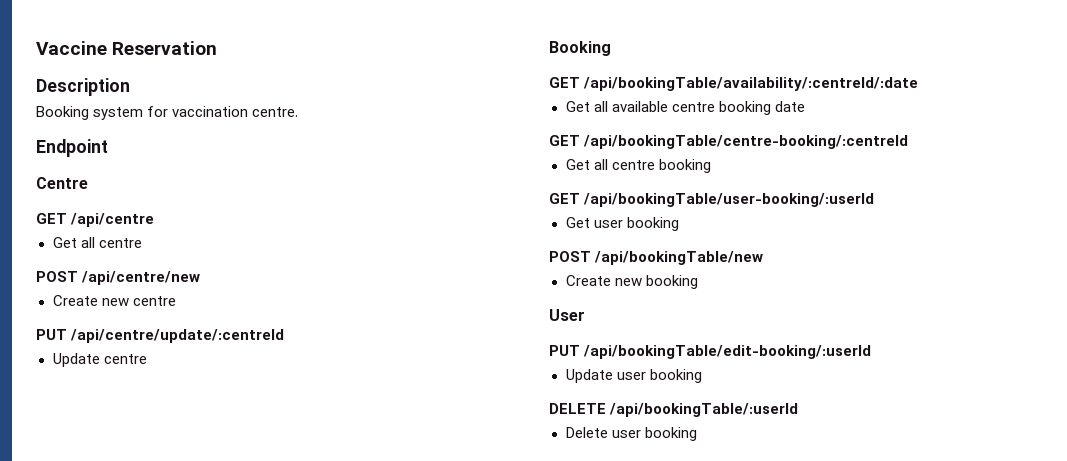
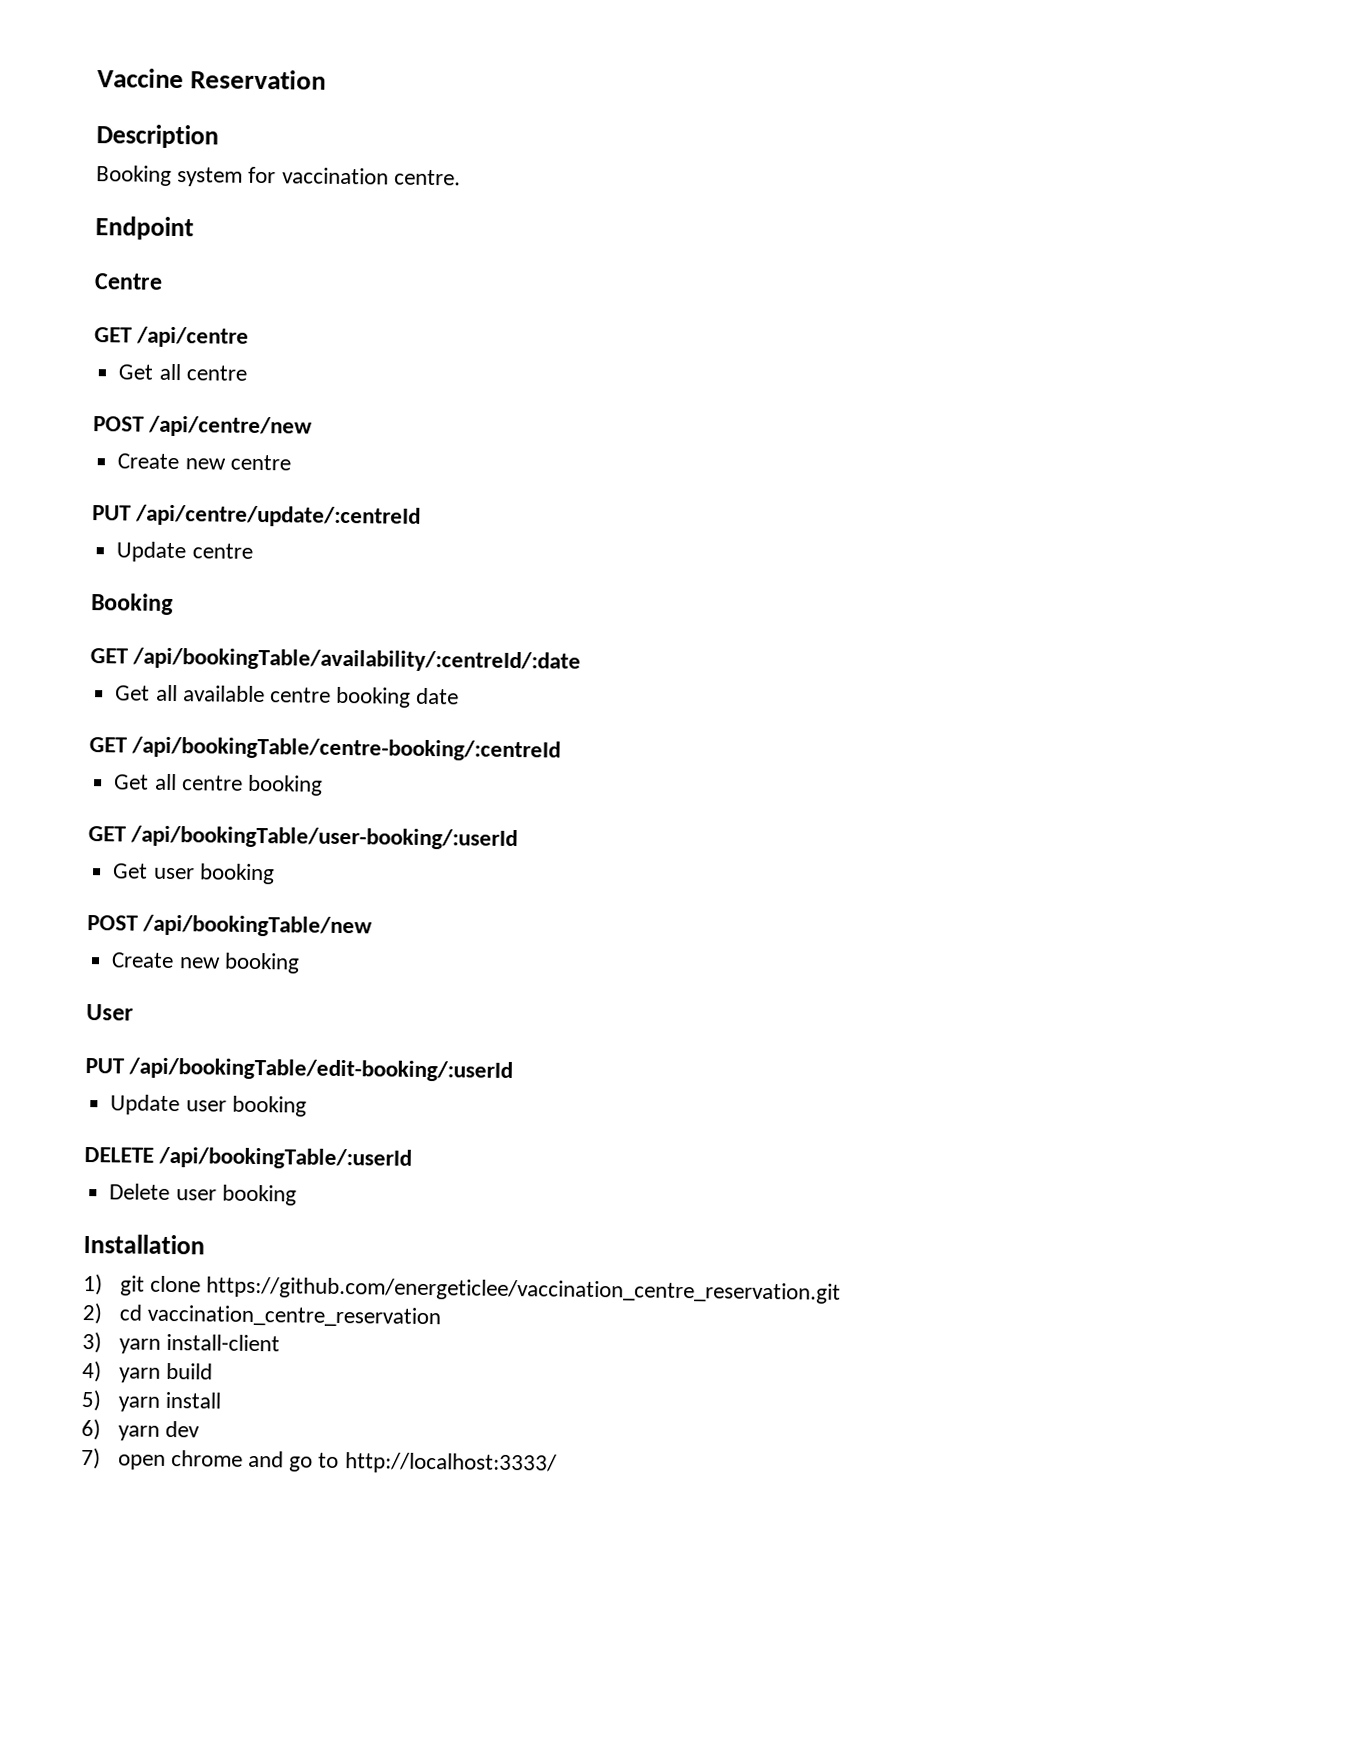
(697, 434) none -> [83,1234,205,1255] [83,1273,841,1304] [82,1302,441,1328] [82,1331,280,1354] [82,1360,213,1383] [81,1389,221,1412] [81,1418,200,1441] [81,1447,557,1475] // Installation // 1) git clone https://github.com/energeticlee/vaccination_centre_reservation.git // 2) cd vaccination_centre_reservation // 3) yarn install-client // 4) yarn build // 5) yarn install // 6) yarn dev // 7) open chrome and go to http://localhost:3333/

